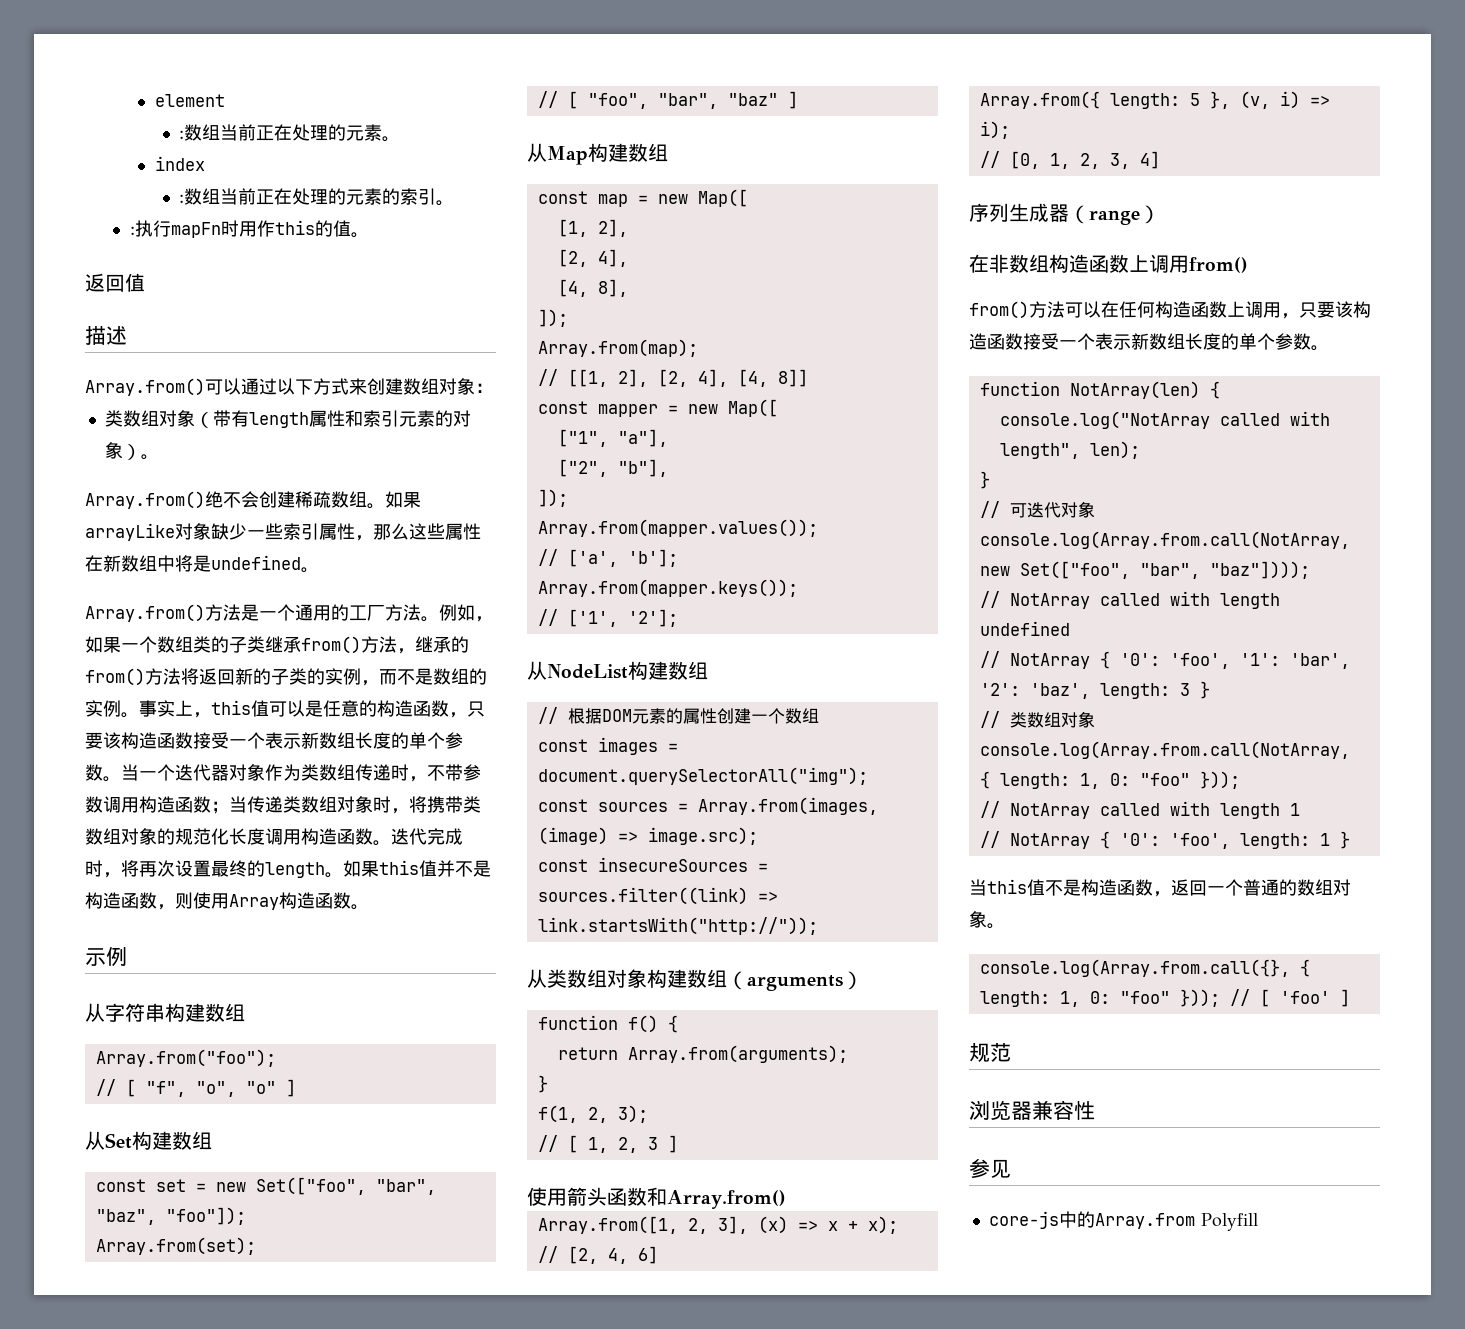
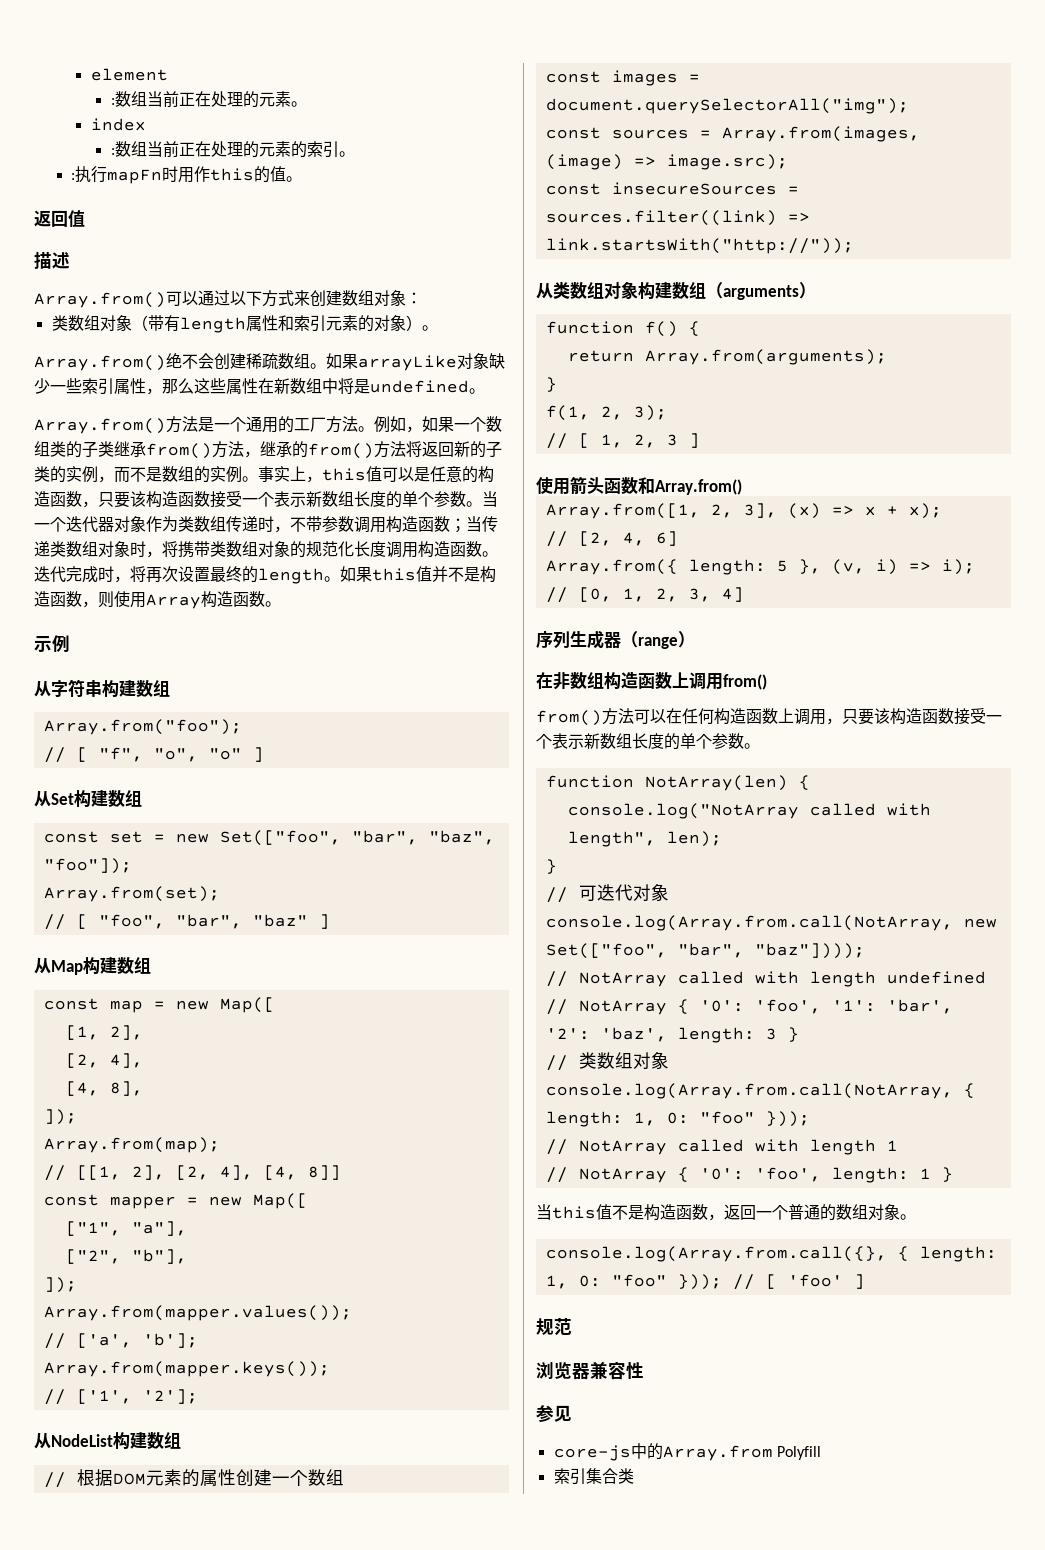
(1258, 1222) none -> [553,1468,634,1485] // 索引集合类

